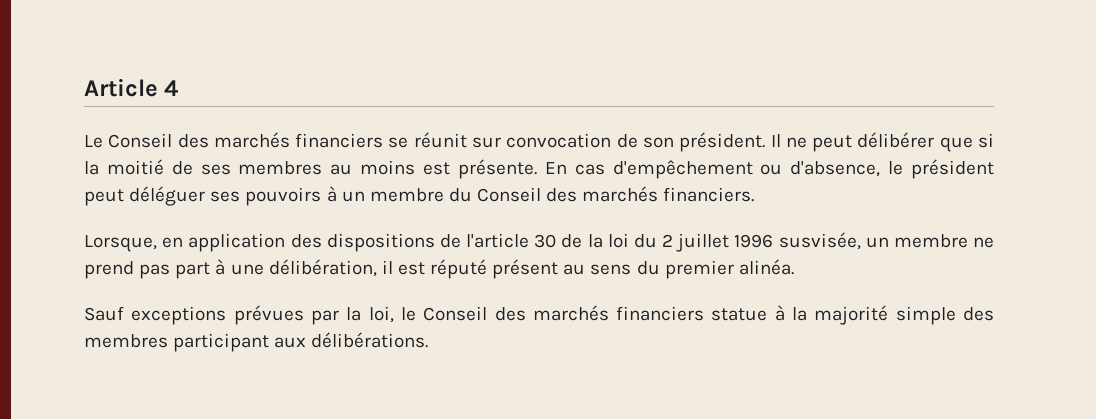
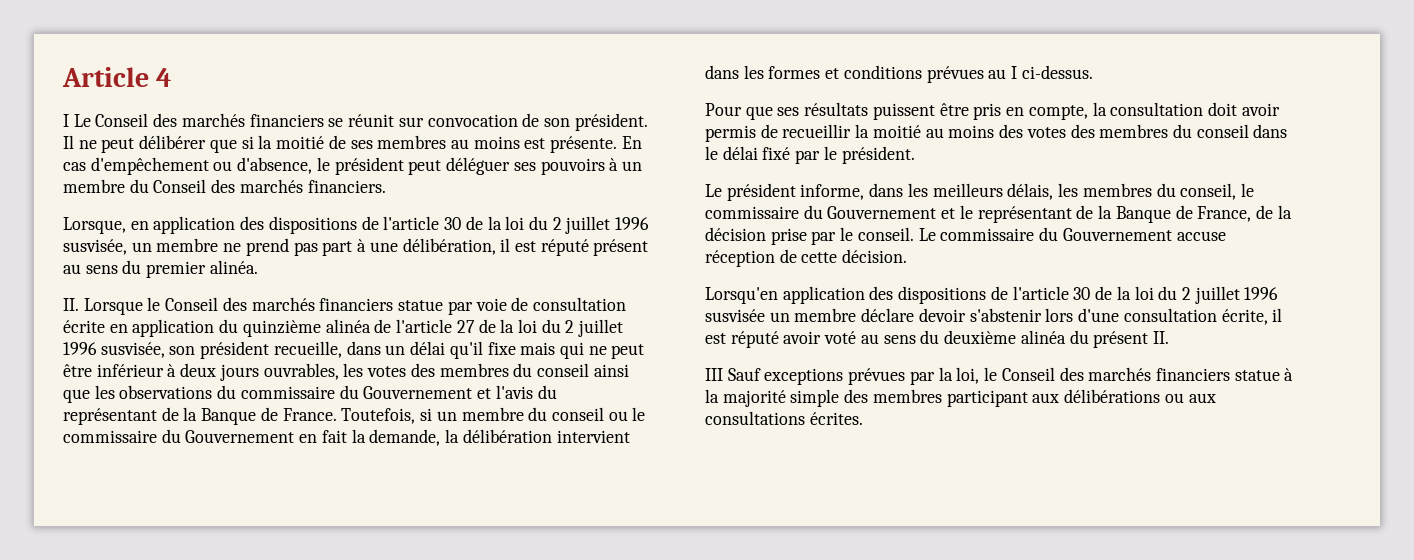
(179, 88) none -> [63,114,69,127] I
(794, 267) none -> [63,297,626,315] [63,319,624,337] [63,341,645,359] [63,363,629,381] [63,385,557,403] [63,407,646,425] [63,429,630,446] [705,65,1093,83] [705,102,1280,120] [705,124,1288,142] [705,146,915,164] [705,183,1254,201] [705,205,1292,223] [705,227,1226,245] [705,249,908,267] [705,286,1279,304] [705,308,1283,325] [705,330,1169,348] [705,368,723,381] II. Lorsque le Conseil des marchés financiers statue par voie de consultation écrite en application du quinzième alinéa de l'article 27 de la loi du 2 juillet 1996 susvisée, son président recueille, dans un délai qu'il fixe mais qui ne peut être inférieur à deux jours ouvrables, les votes des membres du conseil ainsi que les observations du commissaire du Gouvernement et l'avis du représentant de la Banque de France. Toutefois, si un membre du conseil ou le commissaire du Gouvernement en fait la demande, la délibération intervient dans les formes et conditions prévues au I ci-dessus. // Pour que ses résultats puissent être pris en compte, la consultation doit avoir permis de recueillir la moitié au moins des votes des membres du conseil dans le délai fixé par le président. // Le président informe, dans les meilleurs délais, les membres du conseil, le commissaire du Gouvernement et le représentant de la Banque de France, de la décision prise par le conseil. Le commissaire du Gouvernement accuse réception de cette décision. // Lorsqu'en application des dispositions de l'article 30 de la loi du 2 juillet 1996 susvisée un membre déclare devoir s'abstenir lors d'une consultation écrite, il est réputé avoir voté au sens du deuxième alinéa du présent II. // III
[311,332,429,348] délibérations. -> [1064,389,1216,403] [705,411,863,425] délibérations ou aux consultations écrites.

